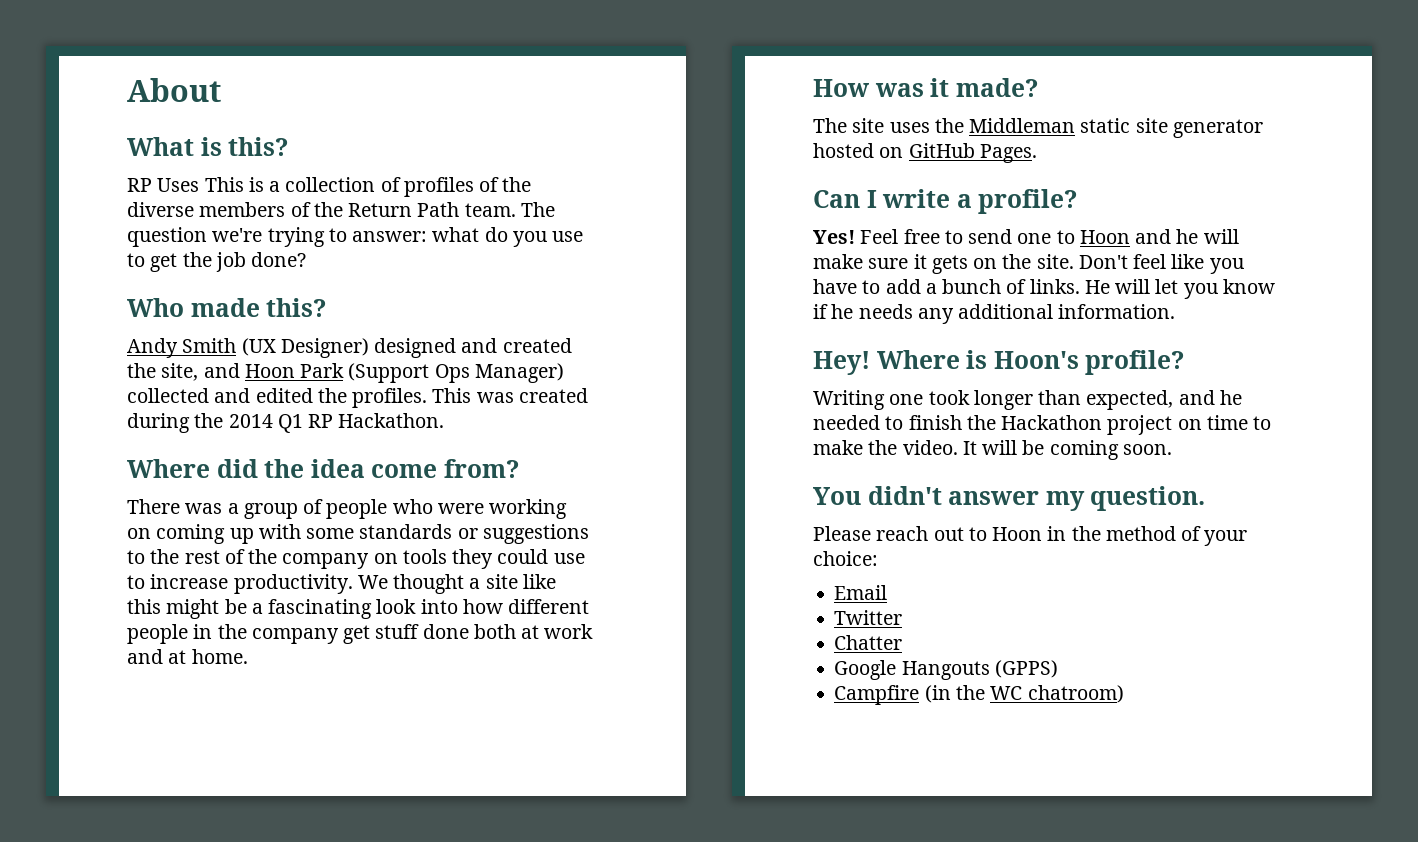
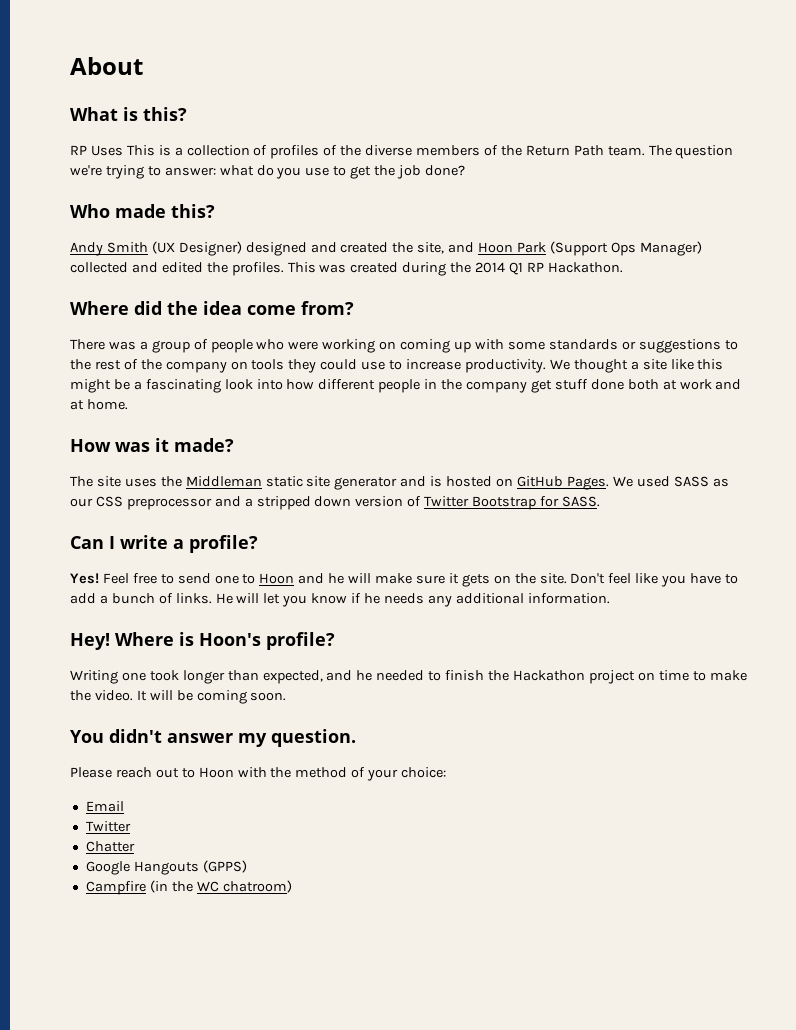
(1263, 128) none -> [400,476,443,487] and is
(1037, 153) none -> [612,476,729,487] [70,496,600,510] We used SASS as our CSS preprocessor and a stripped down version of Twitter Bootstrap for SASS.
[1047,526,1067,541] in -> [237,767,267,778] with

